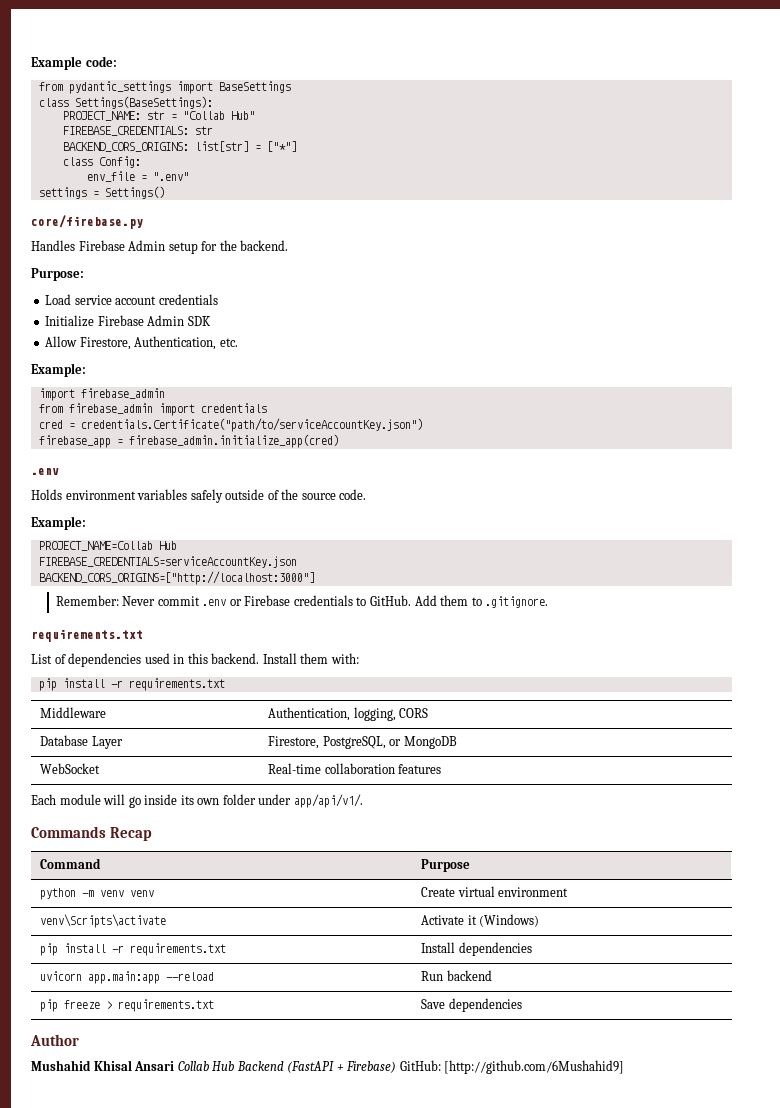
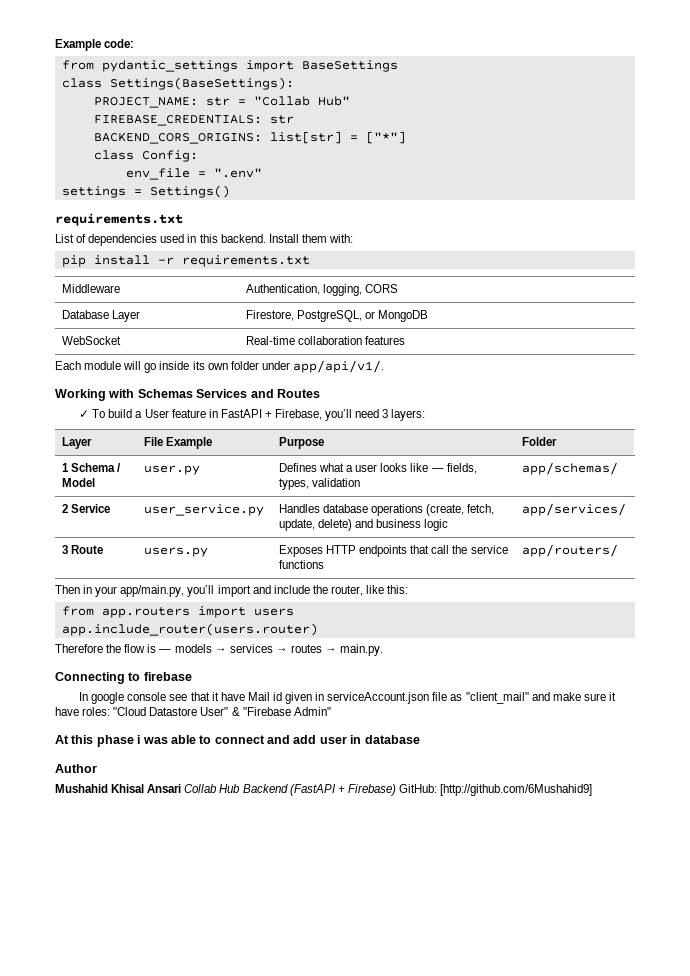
[31,215,143,229] [31,240,289,254] [31,268,84,281] [45,294,218,305] [45,315,211,327] [45,336,238,350] [31,363,86,377] [38,388,165,401] [38,403,267,416] [38,418,423,432] [38,434,339,448] [31,468,59,475] [31,489,367,503] [31,516,86,530] [38,541,177,551] [38,556,297,568] [38,571,315,585] [55,595,549,608] // core/firebase.py // Handles Firebase Admin setup for the backend. // Purpose: // Load service account credentials // Initialize Firebase Admin SDK // Allow Firestore, Authentication, etc. // Example: // import firebase_admin // from firebase_admin import credentials // cred = credentials.Certificate("path/to/serviceAccountKey.json") // firebase_app = firebase_admin.initialize_app(cred) // .env // Holds environment variables safely outside of the source code. // Example: // PROJECT_NAME=Collab Hub // FIREBASE_CREDENTIALS=serviceAccountKey.json // BACKEND_CORS_ORIGINS=["http://localhost:3000"] // Remember: Never commit .env or Firebase credentials to GitHub. Add them to .gitignore. -> (230, 191) none
[31,826,152,841] [40,858,102,869] [421,859,471,872] [40,888,155,900] [421,886,569,897] [40,914,167,928] [421,914,540,927] [40,943,227,956] [421,942,532,956] [40,971,215,984] [421,970,492,981] [40,999,215,1012] [421,998,522,1012] Commands Recap // Command | Purpose // python -m venv venv | Create virtual environment // venv\Scripts\activate | Activate it (Windows) // pip install -r requirements.txt | Install dependencies // uvicorn app.main:app --reload | Run backend // pip freeze > requirements.txt | Save dependencies -> [55,389,320,401] [79,409,426,421] [61,437,92,449] [143,437,213,449] [278,437,324,449] [521,437,557,446] [61,463,122,472] [61,478,95,487] [143,465,200,475] [278,463,477,474] [278,478,361,490] [521,462,618,475] [61,504,111,513] [143,504,264,516] [278,504,495,516] [278,519,449,531] [521,503,626,516] [61,545,104,554] [143,547,208,557] [278,545,508,557] [278,560,324,569] [521,544,618,557] [55,585,409,597] [61,606,294,618] [61,623,318,636] [55,644,384,656] [55,672,192,684] [79,692,616,704] [55,707,331,716] [55,735,420,747] Working with Schemas Services and Routes // ✓ To build a User feature in FastAPI + Firebase, you’ll need 3 layers: // Layer | File Example | Purpose | Folder // 1 Schema / Model | user.py | Defines what a user looks like — fields, types, validation | app/schemas/ // 2 Service | user_service.py | Handles database operations (create, fetch, update, delete) and business logic | app/services/ // 3 Route | users.py | Exposes HTTP endpoints that call the service functions | app/routers/ // Then in your app/main.py, you’ll import and include the router, like this: // from app.routers import users // app.include_router(users.router) // Therefore the flow is — models → services → routes → main.py. // Connecting to firebase // In google console see that it have Mail id given in serviceAccount.json file as "client_mail" and make sure it have roles: "Cloud Datastore User" & "Firebase Admin" // At this phase i was able to connect and add user in database

